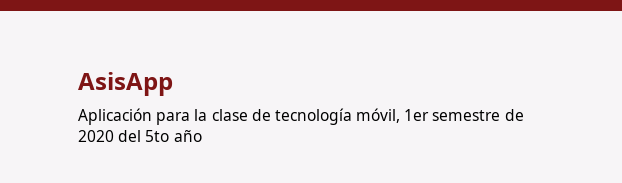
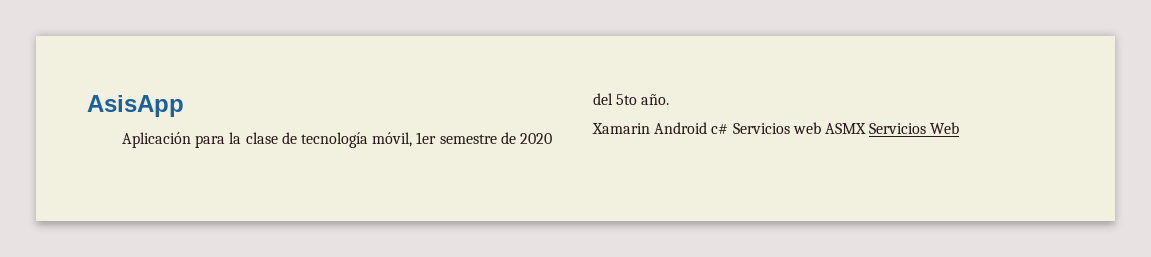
[173,130,202,142] año -> [641,94,670,105] [592,122,960,134] año. // Xamarin Android c# Servicios web ASMX Servicios Web

